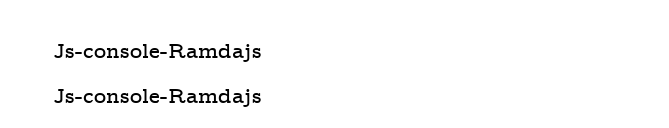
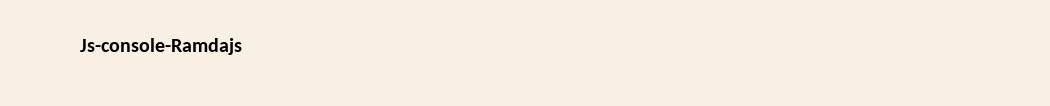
[53,44,262,62] [53,89,262,107] Js-console-Ramdajs // Js-console-Ramdajs -> [80,38,242,55] Js-console-Ramdajs

